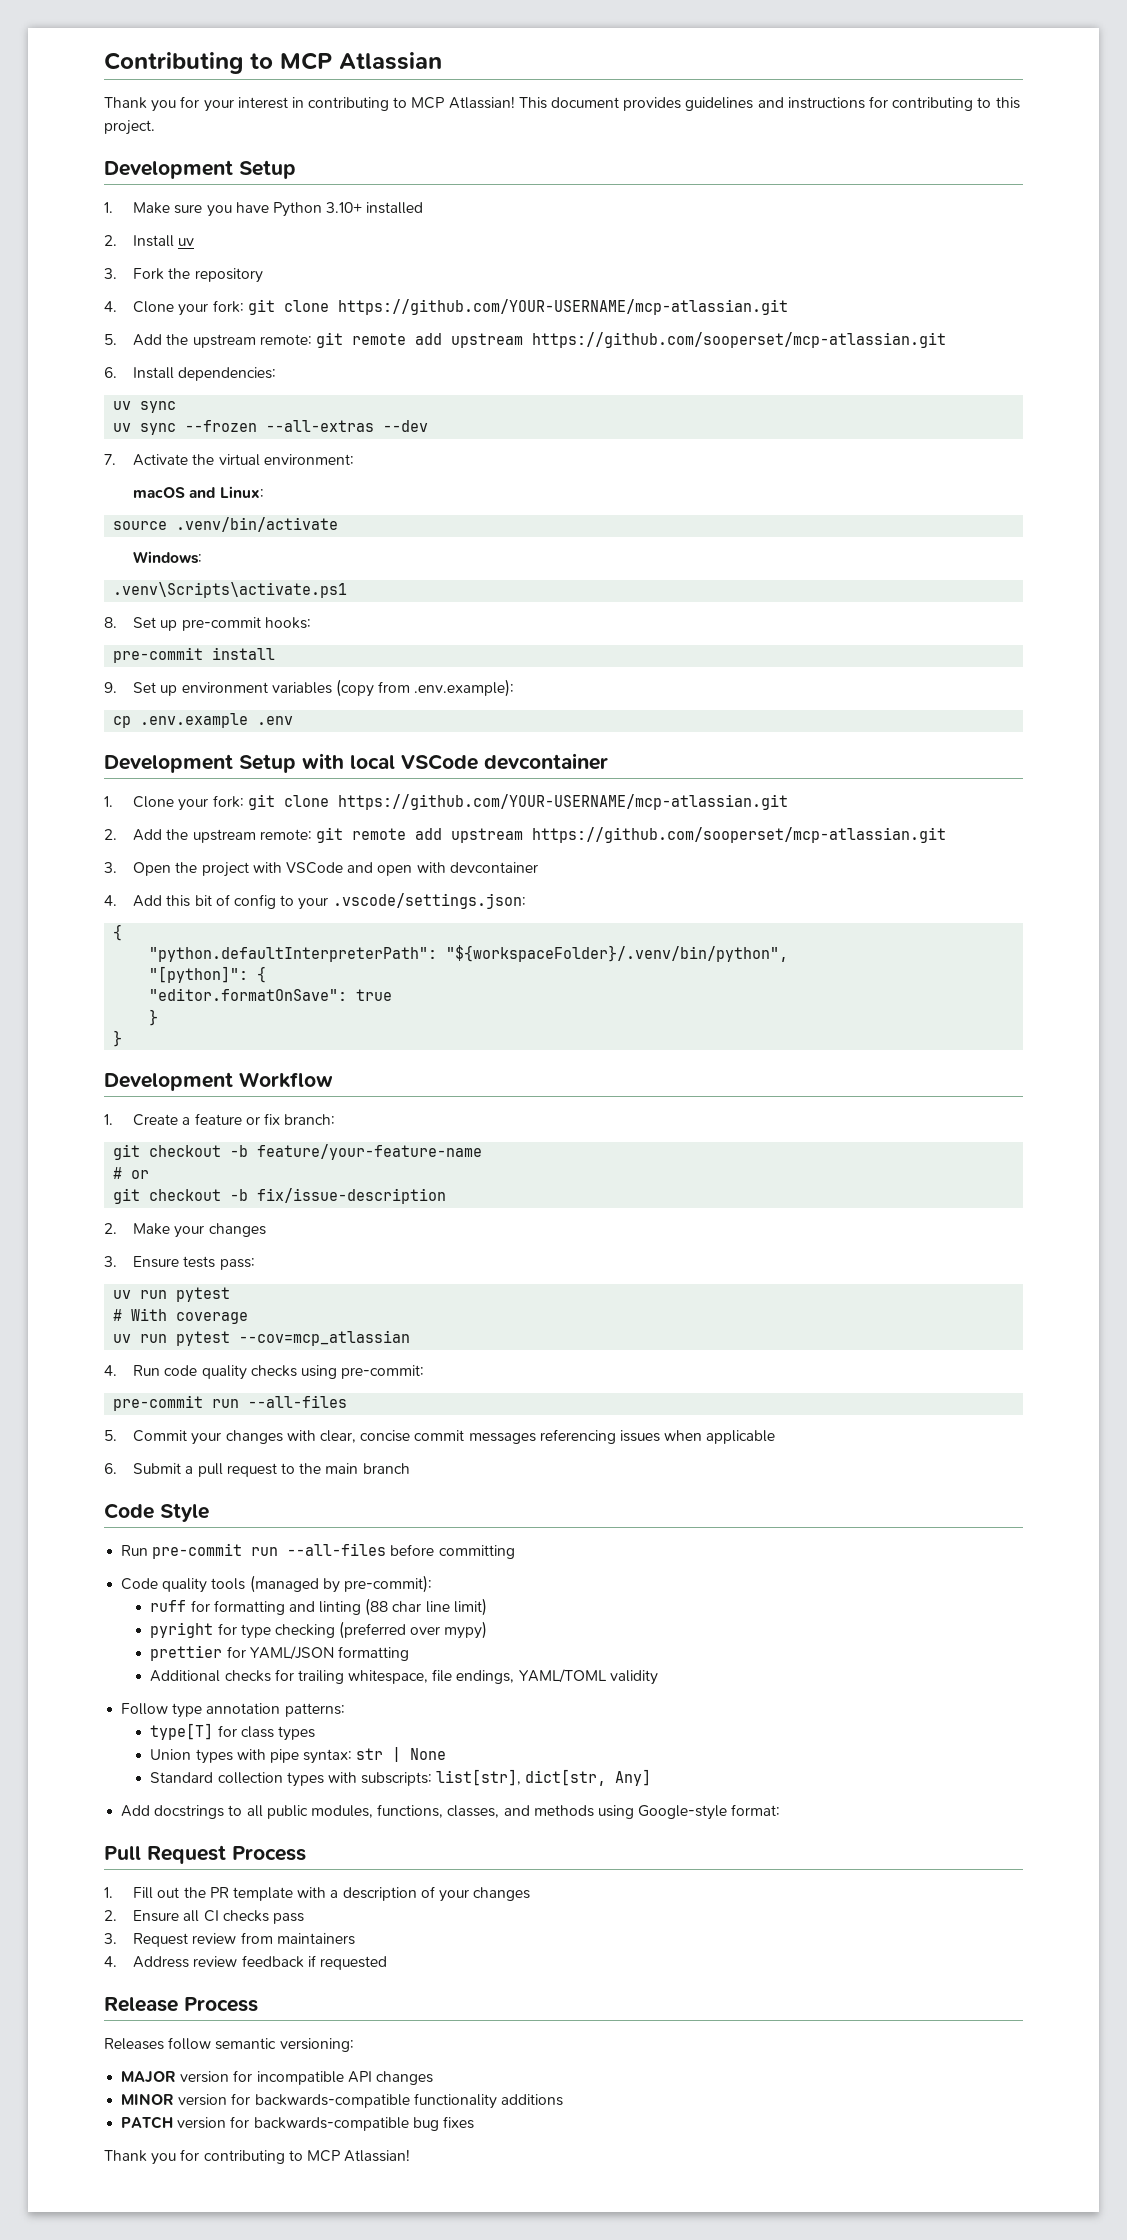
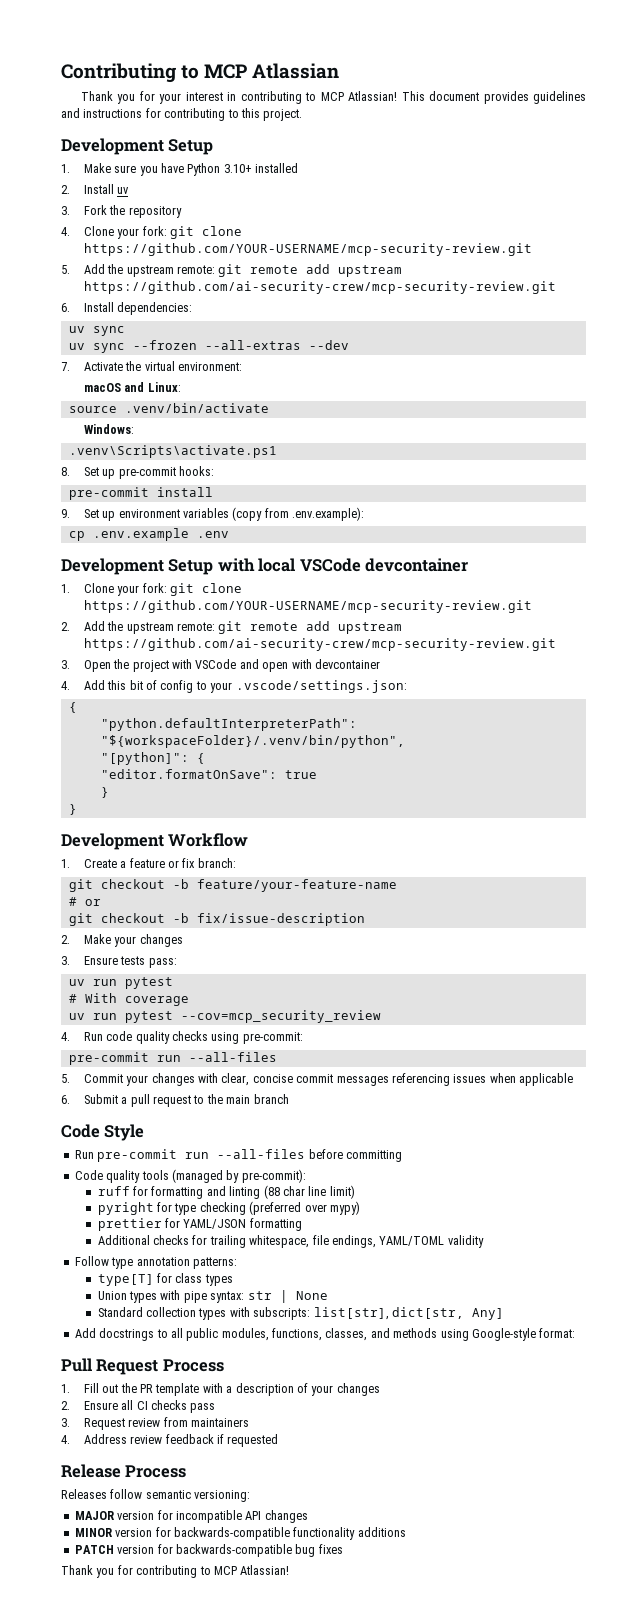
[337,299,788,315] https://github.com/YOUR-USERNAME/mcp-atlassian.git -> [83,243,532,256] https://github.com/YOUR-USERNAME/mcp-security-review.git
[532,332,947,348] https://github.com/sooperset/mcp-atlassian.git -> [83,281,556,294] https://github.com/ai-security-crew/mcp-security-review.git
[337,794,788,810] https://github.com/YOUR-USERNAME/mcp-atlassian.git -> [83,600,532,613] https://github.com/YOUR-USERNAME/mcp-security-review.git
[532,827,947,843] https://github.com/sooperset/mcp-atlassian.git -> [83,638,556,651] https://github.com/ai-security-crew/mcp-security-review.git
[239,1330,411,1346] --cov=mcp_atlassian -> [180,1010,381,1023] --cov=mcp_security_review

